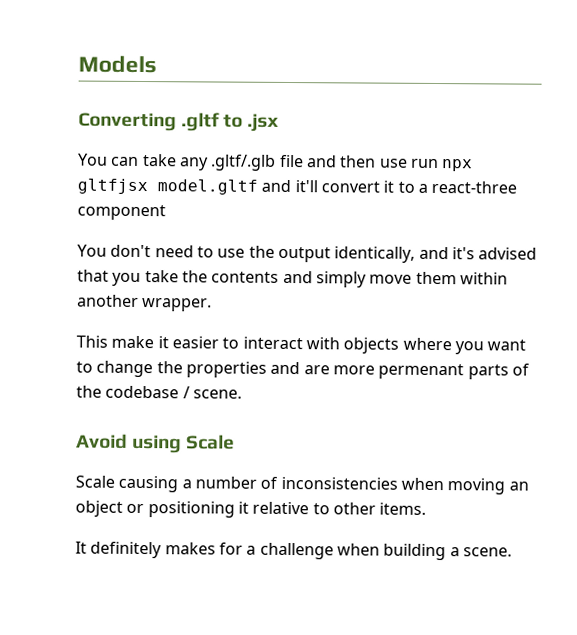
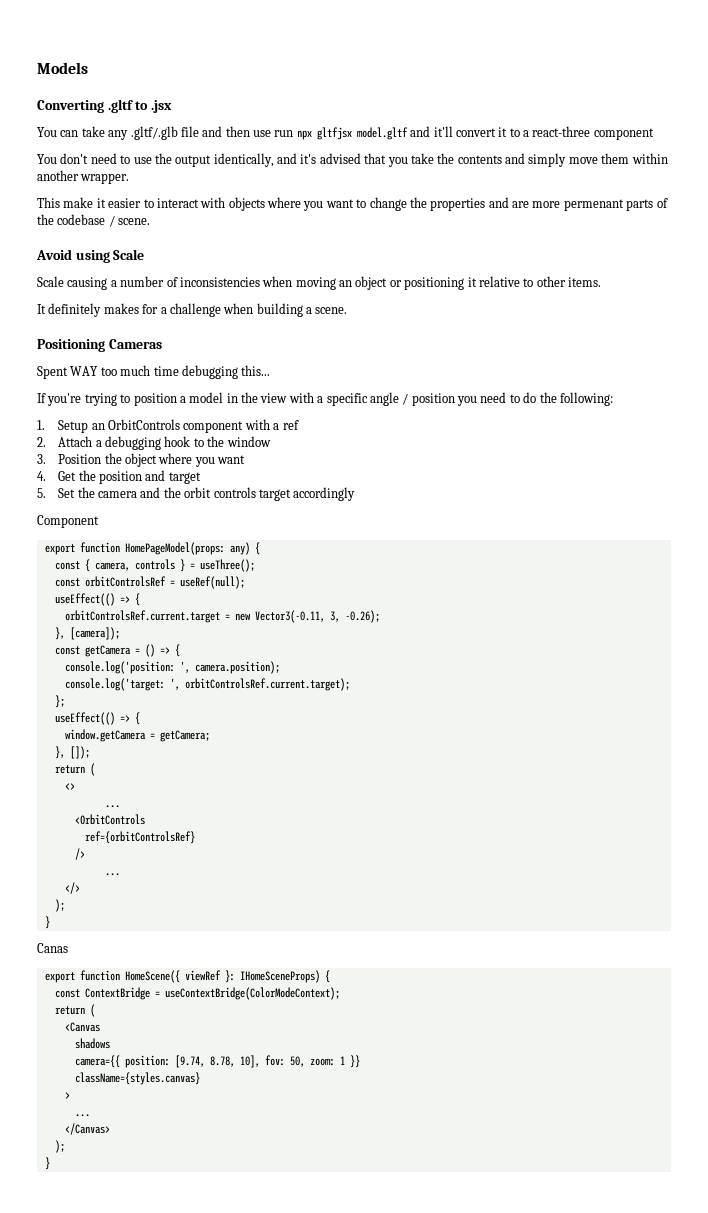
(512, 552) none -> [37,339,162,352] [37,365,271,379] [37,392,613,406] [37,419,299,433] [37,436,271,450] [37,453,246,467] [37,470,201,484] [37,487,356,501] [37,515,99,528] [44,542,260,555] [54,559,255,572] [54,576,245,589] [54,593,140,606] [64,610,380,623] [54,627,120,640] [54,644,180,657] [64,661,280,674] [64,678,350,691] [54,695,65,708] [54,712,140,725] [64,729,210,742] [54,746,90,759] [54,763,95,776] [64,783,75,790] [104,805,120,808] [74,814,145,825] [84,831,195,844] [74,848,85,860] [104,873,120,876] [64,882,80,894] [54,899,65,912] [44,916,50,929] [37,943,68,953] [44,970,330,983] [54,987,340,1000] [54,1004,95,1017] [64,1022,100,1032] [74,1038,110,1049] [74,1055,360,1068] [74,1072,200,1085] [64,1092,70,1099] [74,1114,90,1117] [64,1123,110,1135] [54,1140,65,1153] [44,1157,50,1170] // Positioning Cameras // Spent WAY too much time debugging this... // If you're trying to position a model in the view with a specific angle / position you need to do the following: // 1. Setup an OrbitControls component with a ref // 2. Attach a debugging hook to the window // 3. Position the object where you want // 4. Get the position and target // 5. Set the camera and the orbit controls target accordingly // Component // export function HomePageModel(props: any) { // const { camera, controls } = useThree(); // const orbitControlsRef = useRef(null); // useEffect(() => { // orbitControlsRef.current.target = new Vector3(-0.11, 3, -0.26); // }, [camera]); // const getCamera = () => { // console.log('position: ', camera.position); // console.log('target: ', orbitControlsRef.current.target); // }; // useEffect(() => { // window.getCamera = getCamera; // }, []); // return ( // <> // ... // <OrbitControls // ref={orbitControlsRef} // /> // ... // </> // ); // } // Canas // export function HomeScene({ viewRef }: IHomeSceneProps) { // const ContextBridge = useContextBridge(ColorModeContext); // return ( // <Canvas // shadows // camera={{ position: [9.74, 8.78, 10], fov: 50, zoom: 1 }} // className={styles.canvas} // > // ... // </Canvas> // ); // }

